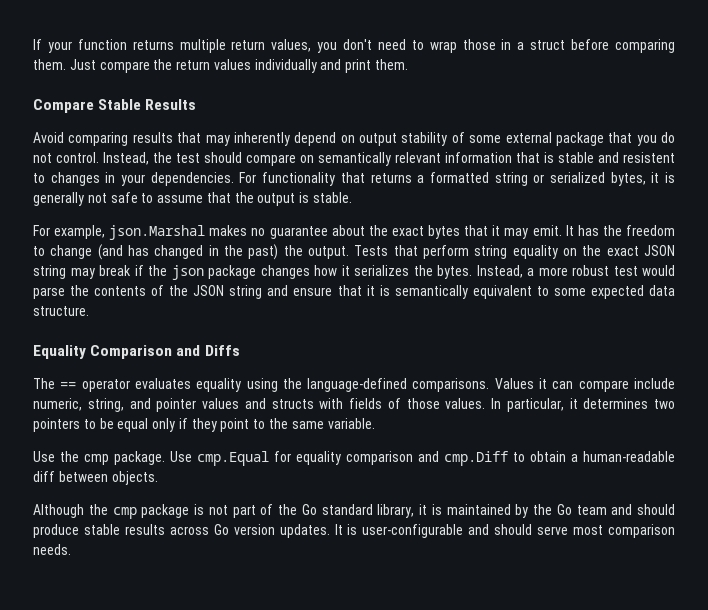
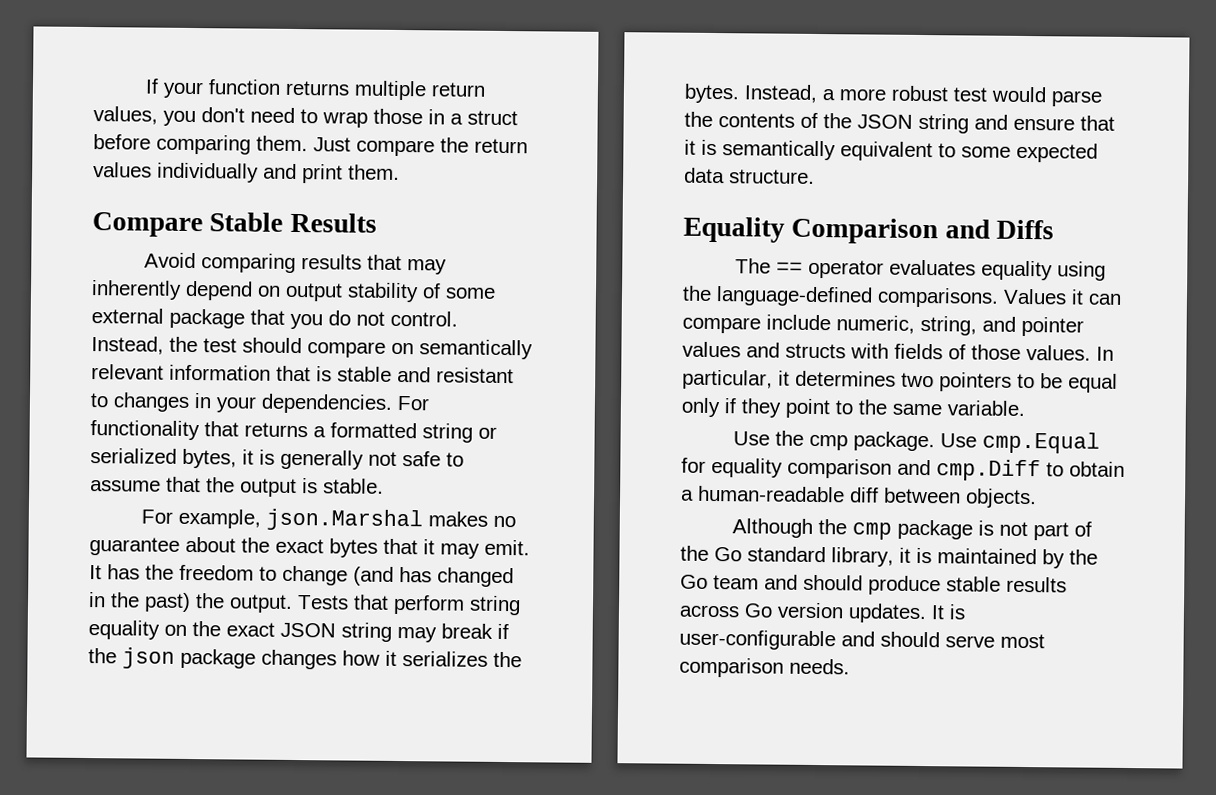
[623,152,675,163] resistent -> [436,367,514,384] resistant

